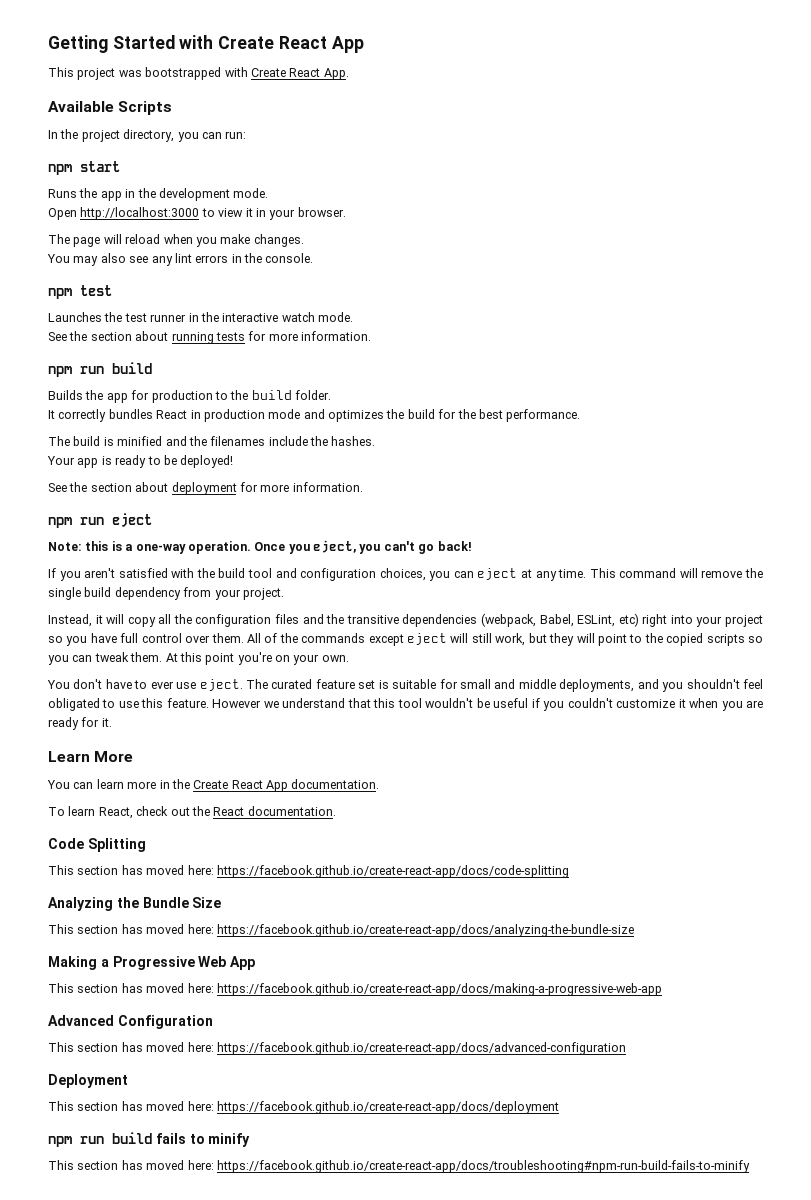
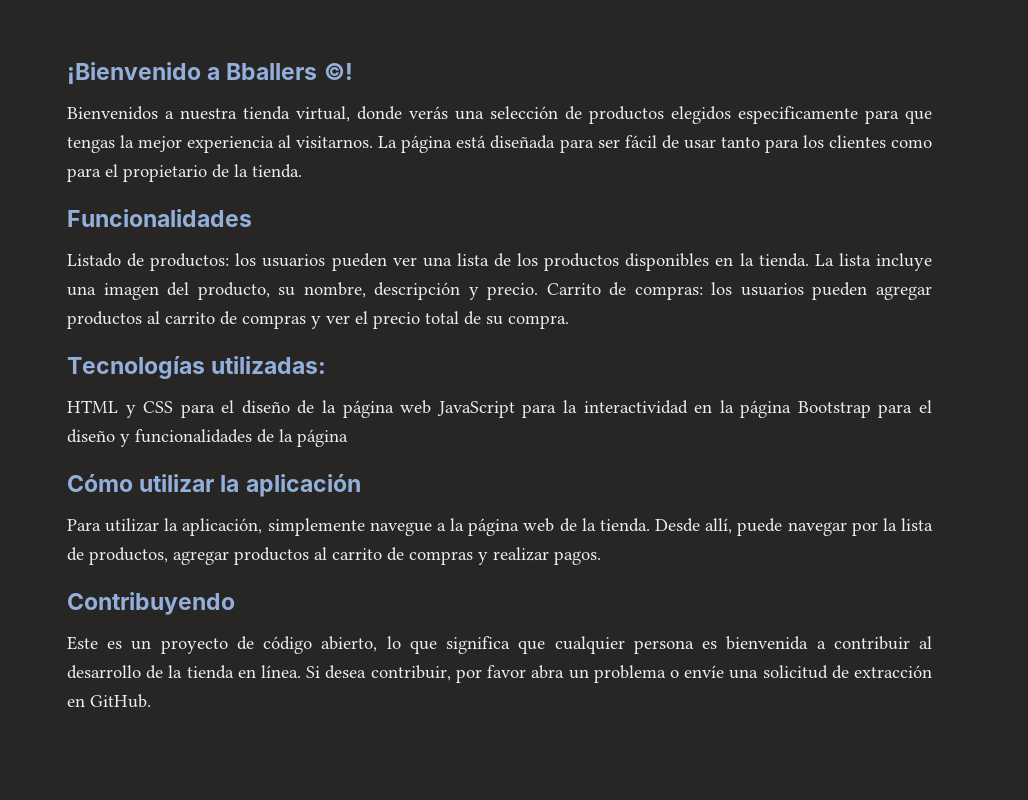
[48,35,364,53] [48,67,349,80] [48,101,173,115] [48,129,247,142] [48,161,120,175] [48,188,269,201] [48,207,346,220] [48,234,304,247] [47,253,314,266] [48,285,112,299] [48,312,353,322] [48,331,371,344] [48,362,152,377] [48,390,331,403] [48,409,581,422] [48,436,376,446] [47,455,234,468] [48,482,363,495] [48,513,152,528] [48,540,472,554] [48,568,763,581] [48,587,284,600] [48,613,763,627] [48,633,763,646] [48,652,349,665] [47,679,764,692] [48,698,764,711] [48,717,112,730] [48,751,134,762] [47,779,380,792] [48,806,336,819] [48,838,146,852] [48,865,569,878] [48,897,222,911] [48,924,634,937] [48,956,256,970] [48,983,662,996] [48,1015,213,1029] [48,1042,626,1055] [48,1074,128,1088] [48,1101,559,1114] [48,1132,251,1147] [48,1160,750,1173] Getting Started with Create React App // This project was bootstrapped with Create React App. // Available Scripts // In the project directory, you can run: // npm start // Runs the app in the development mode. // Open http://localhost:3000 to view it in your browser. // The page will reload when you make changes. // You may also see any lint errors in the console. // npm test // Launches the test runner in the interactive watch mode. // See the section about running tests for more information. // npm run build // Builds the app for production to the build folder. // It correctly bundles React in production mode and optimizes the build for the best performance. // The build is minified and the filenames include the hashes. // Your app is ready to be deployed! // See the section about deployment for more information. // npm run eject // Note: this is a one-way operation. Once you eject, you can't go back! // If you aren't satisfied with the build tool and configuration choices, you can eject at any time. This command will remove the single build dependency from your project. // Instead, it will copy all the configuration files and the transitive dependencies (webpack, Babel, ESLint, etc) right into your project so you have full control over them. All of the commands except eject will still work, but they will point to the copied scripts so you can tweak them. At this point you're on your own. // You don't have to ever use eject. The curated feature set is suitable for small and middle deployments, and you shouldn't feel obligated to use this feature. However we understand that this tool wouldn't be useful if you couldn't customize it when you are ready for it. // Learn More // You can learn more in the Create React App documentation. // To learn React, check out the React documentation. // Code Splitting // This section has moved here: https://facebook.github.io/create-react-app/docs/code-splitting // Analyzing the Bundle Size // This section has moved here: https://facebook.github.io/create-react-app/docs/analyzing-the-bundle-size // Making a Progressive Web App // This section has moved here: https://facebook.github.io/create-react-app/docs/making-a-progressive-web-app // Advanced Configuration // This section has moved here: https://facebook.github.io/create-react-app/docs/advanced-configuration // Deployment // This section has moved here: https://facebook.github.io/create-react-app/docs/deployment // npm run build fails to minify // This section has moved here: https://facebook.github.io/create-react-app/docs/troubleshooting#npm-run-build-fails-to-minify -> [67,62,353,84] [67,106,932,124] [67,135,933,153] [67,164,302,182] [67,209,252,227] [67,253,932,271] [67,282,932,300] [67,311,569,329] [67,356,327,379] [67,400,932,418] [67,429,348,447] [67,474,361,497] [67,518,933,536] [67,547,601,565] [67,592,235,615] [67,636,933,654] [67,665,933,683] [67,694,151,708] ¡Bienvenido a Bballers ©! // Bienvenidos a nuestra tienda virtual, donde verás una selección de productos elegidos especificamente para que tengas la mejor experiencia al visitarnos. La página está diseñada para ser fácil de usar tanto para los clientes como para el propietario de la tienda. // Funcionalidades // Listado de productos: los usuarios pueden ver una lista de los productos disponibles en la tienda. La lista incluye una imagen del producto, su nombre, descripción y precio. Carrito de compras: los usuarios pueden agregar productos al carrito de compras y ver el precio total de su compra. // Tecnologías utilizadas: // HTML y CSS para el diseño de la página web JavaScript para la interactividad en la página Bootstrap para el diseño y funcionalidades de la página // Cómo utilizar la aplicación // Para utilizar la aplicación, simplemente navegue a la página web de la tienda. Desde allí, puede navegar por la lista de productos, agregar productos al carrito de compras y realizar pagos. // Contribuyendo // Este es un proyecto de código abierto, lo que significa que cualquier persona es bienvenida a contribuir al desarrollo de la tienda en línea. Si desea contribuir, por favor abra un problema o envíe una solicitud de extracción en GitHub.

